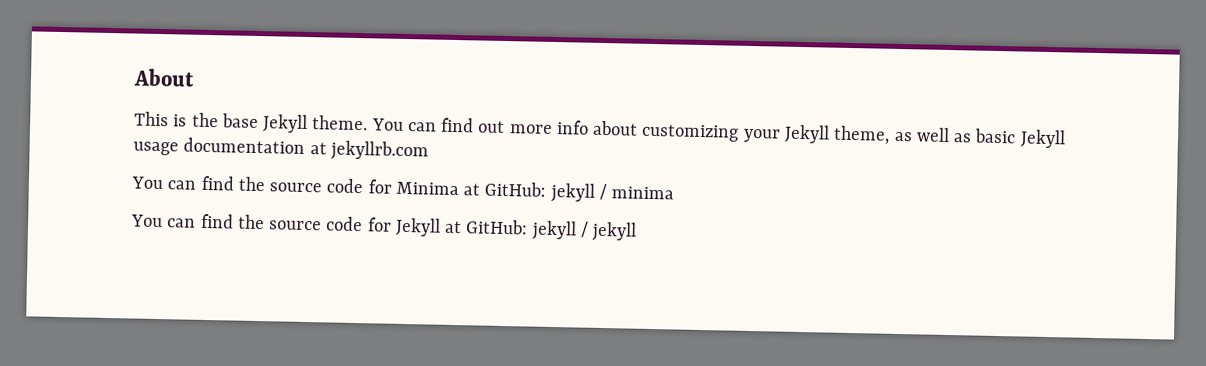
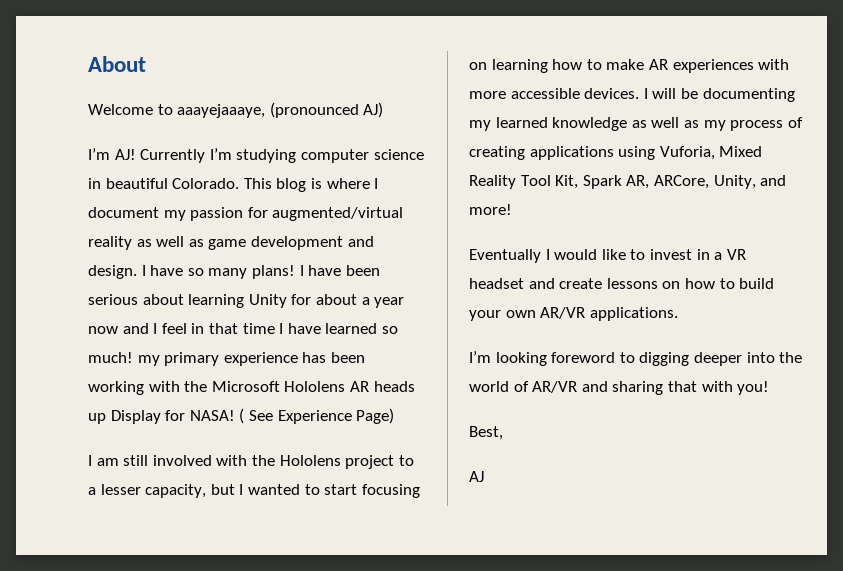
[134,111,1066,149] [133,137,429,162] [131,175,675,203] [131,213,638,242] This is the base Jekyll theme. You can find out more info about customizing your Jekyll theme, as well as basic Jekyll usage documentation at jekyllrb.com // You can find the source code for Minima at GitHub: jekyll / minima // You can find the source code for Jekyll at GitHub: jekyll / jekyll -> [88,102,384,118] [88,148,424,163] [88,178,379,192] [88,207,404,221] [88,236,374,250] [88,265,380,279] [88,294,405,308] [88,323,398,334] [88,352,365,366] [88,381,415,395] [88,408,395,424] [88,455,414,469] [88,484,420,498] [469,59,790,73] [469,88,795,102] [469,117,803,131] [469,146,763,160] [469,175,787,189] [469,204,512,215] [469,249,746,263] [469,278,775,289] [469,307,678,321] [469,351,803,366] [469,381,770,395] [469,426,503,440] [469,471,484,482] Welcome to aaayejaaaye, (pronounced AJ) // I’m AJ! Currently I’m studying computer science in beautiful Colorado. This blog is where I document my passion for augmented/virtual reality as well as game development and design. I have so many plans! I have been serious about learning Unity for about a year now and I feel in that time I have learned so much! my primary experience has been working with the Microsoft Hololens AR heads up Display for NASA! ( See Experience Page) // I am still involved with the Hololens project to a lesser capacity, but I wanted to start focusing on learning how to make AR experiences with more accessible devices. I will be documenting my learned knowledge as well as my process of creating applications using Vuforia, Mixed Reality Tool Kit, Spark AR, ARCore, Unity, and more! // Eventually I would like to invest in a VR headset and create lessons on how to build your own AR/VR applications. // I’m looking foreword to digging deeper into the world of AR/VR and sharing that with you! // Best, // AJ

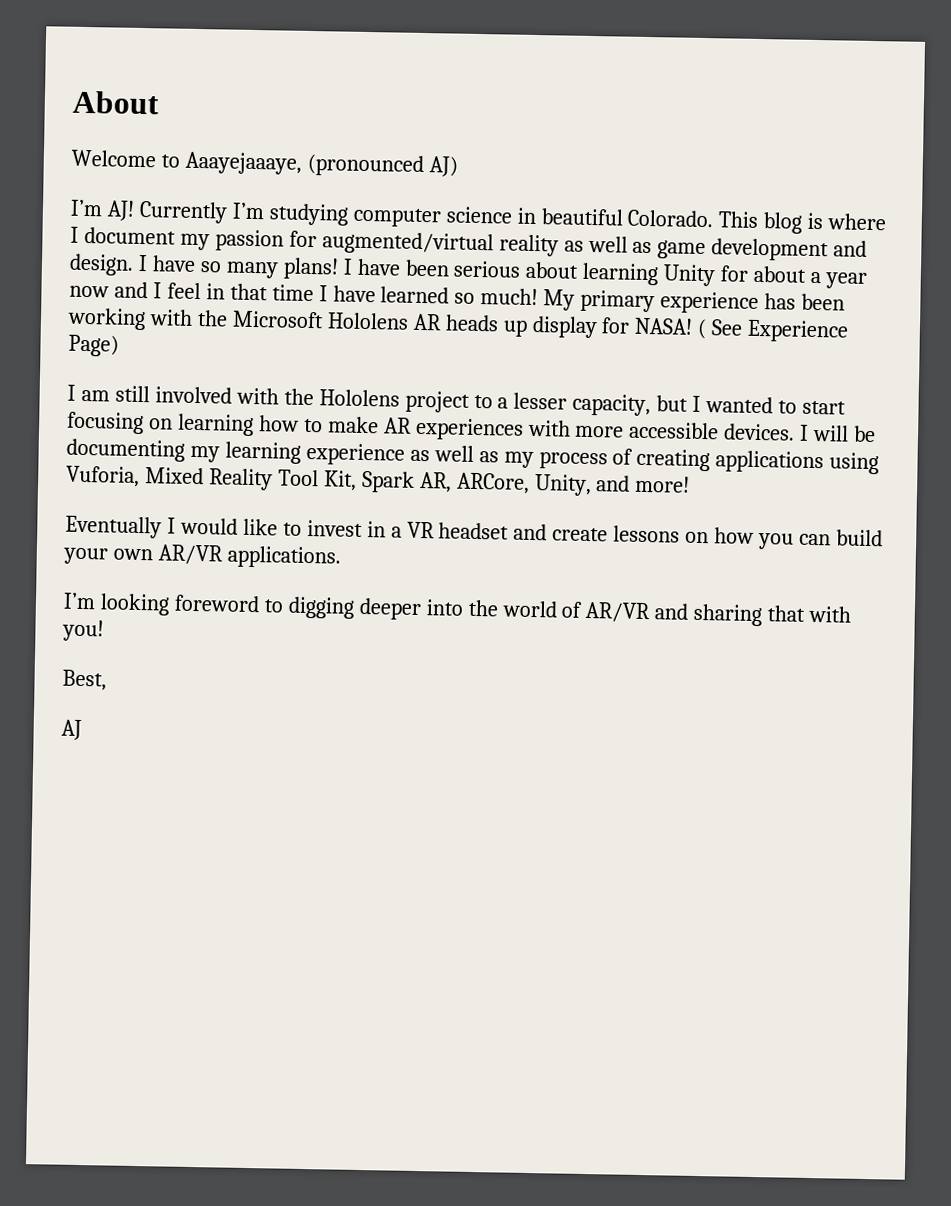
[177,104,266,118] aaayejaaaye, -> [184,151,302,175] Aaayejaaaye,
[137,355,160,366] my -> [543,289,576,311] My
[110,410,161,424] Display -> [531,315,598,339] display
[495,117,628,131] learned knowledge -> [224,441,405,466] learning experience
[719,278,735,289] to -> [758,533,832,550] you can

